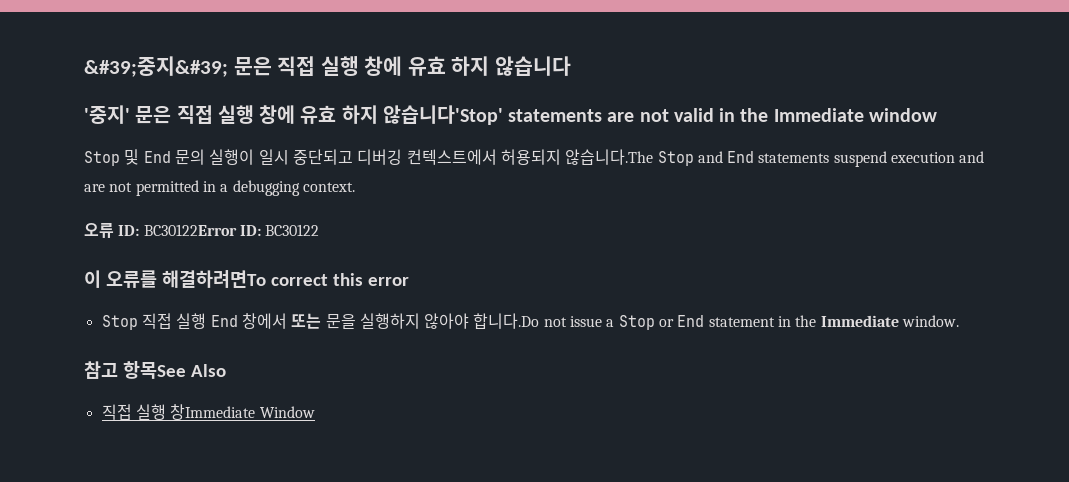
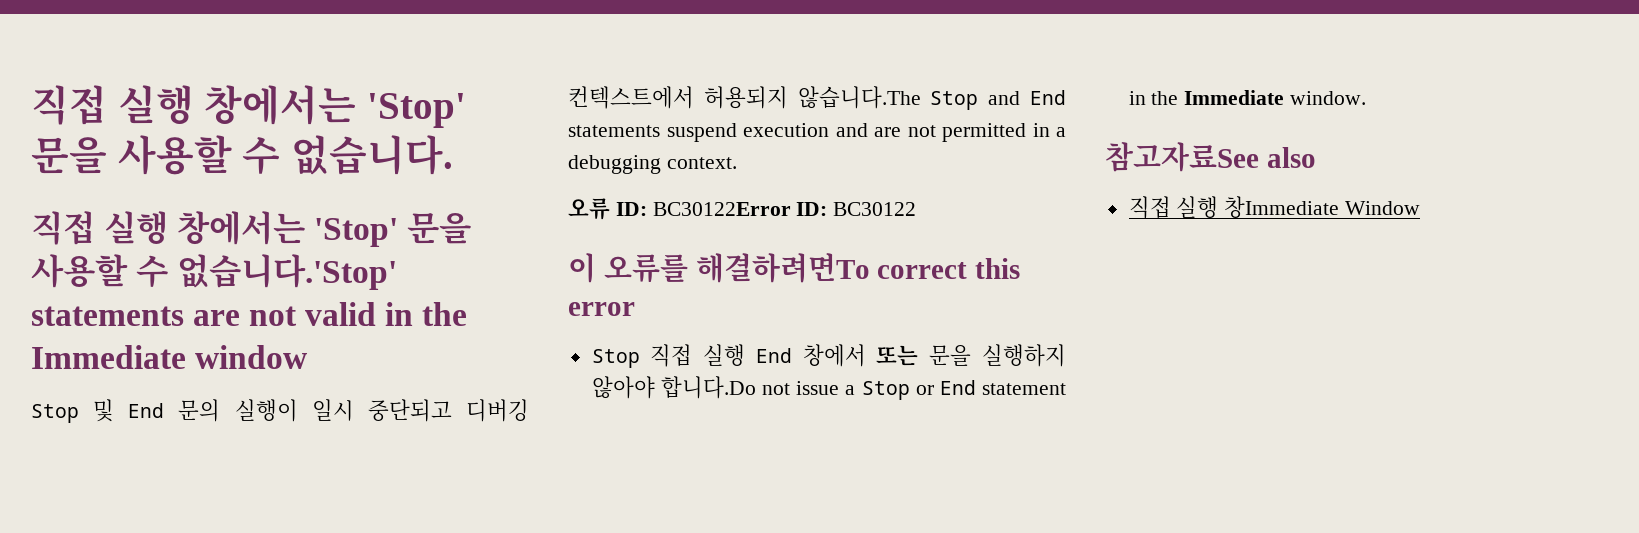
[84,56,571,77] [84,105,503,125] &#39;중지&#39; 문은 직접 실행 창에 유효 하지 않습니다 // '중지' 문은 직접 실행 창에 유효 하지 않습니다'Stop' -> [31,85,466,128] [31,135,453,175] [31,211,472,247] [31,254,398,290] 직접 실행 창에서는 'Stop' 문을 사용할 수 없습니다. // 직접 실행 창에서는 'Stop' 문을 사용할 수 없습니다.'Stop'
[84,361,226,379] 참고 항목See Also -> [1105,142,1316,172] 참고자료See also

